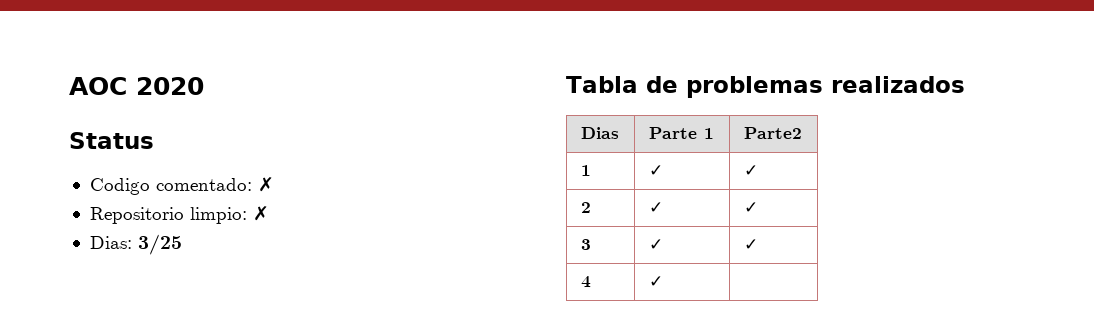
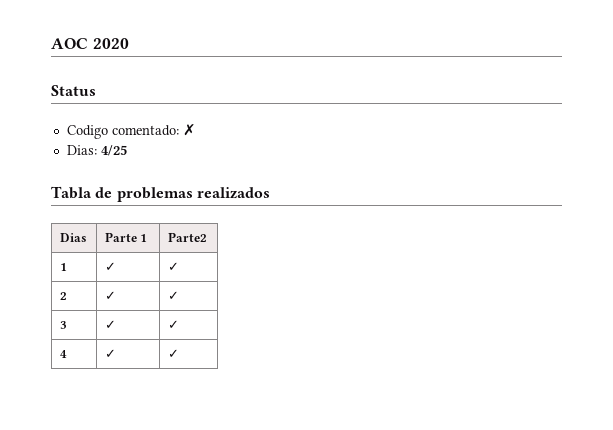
[89,206,269,224] // Repositorio limpio: ✗ -> (196, 130) none
[137,234,182,255] 3/25 -> [100,145,127,156] 4/25
(663, 281) none -> [167,349,179,358] ✓

